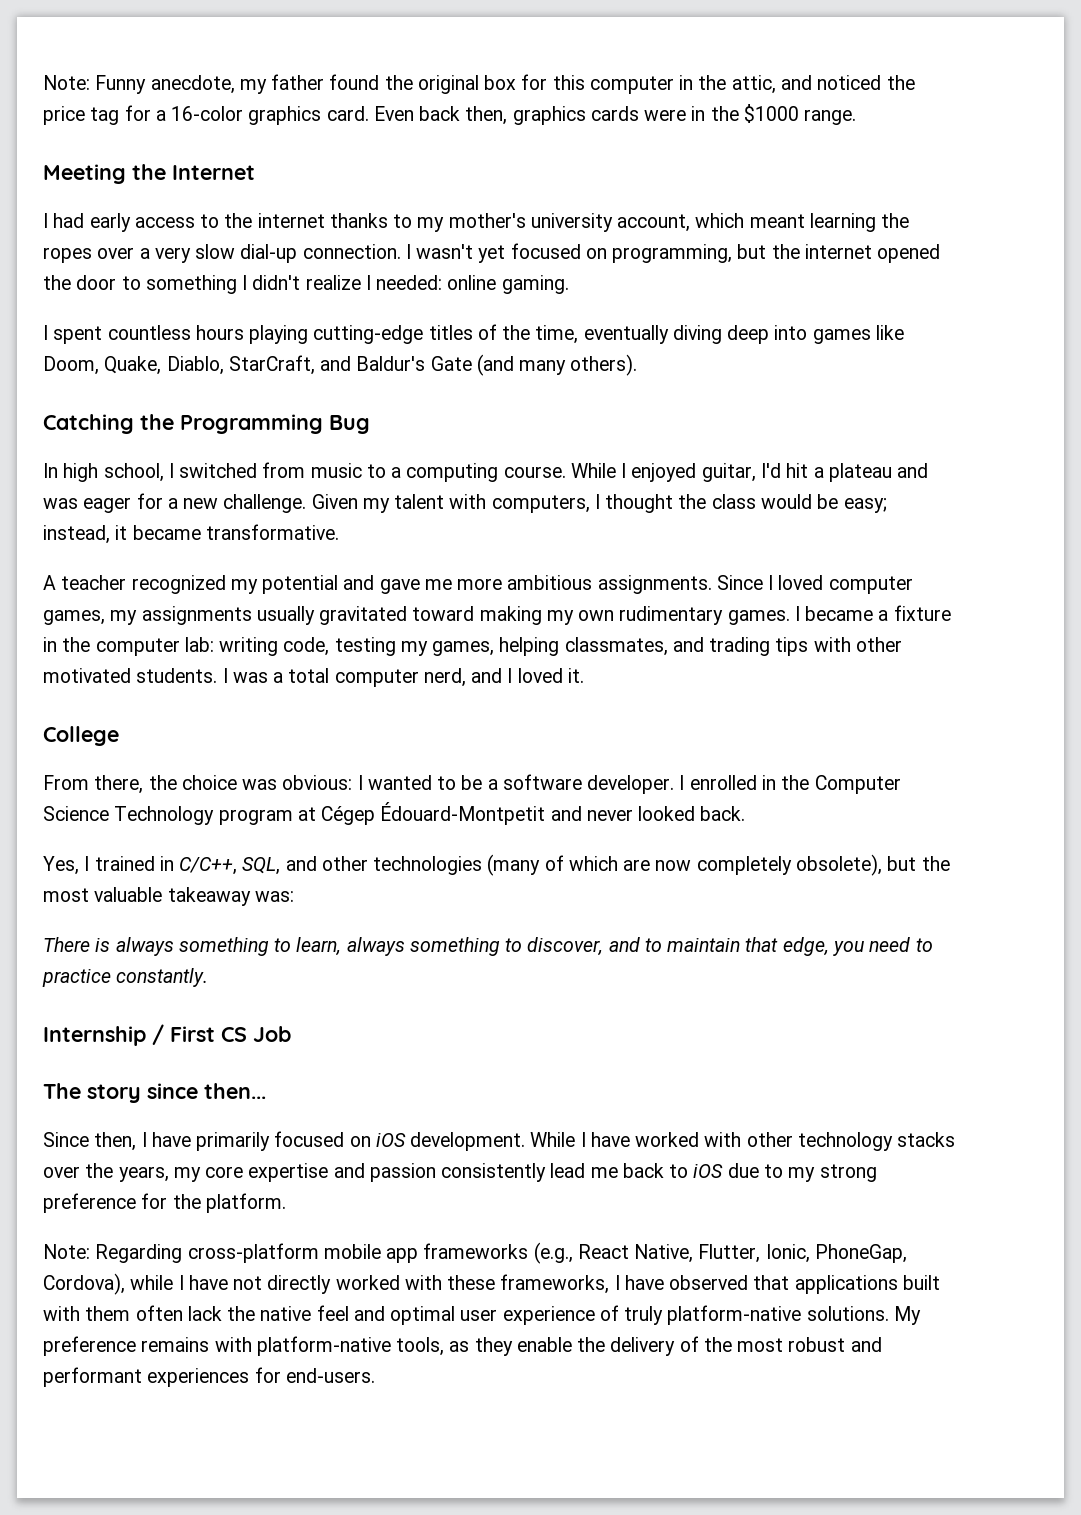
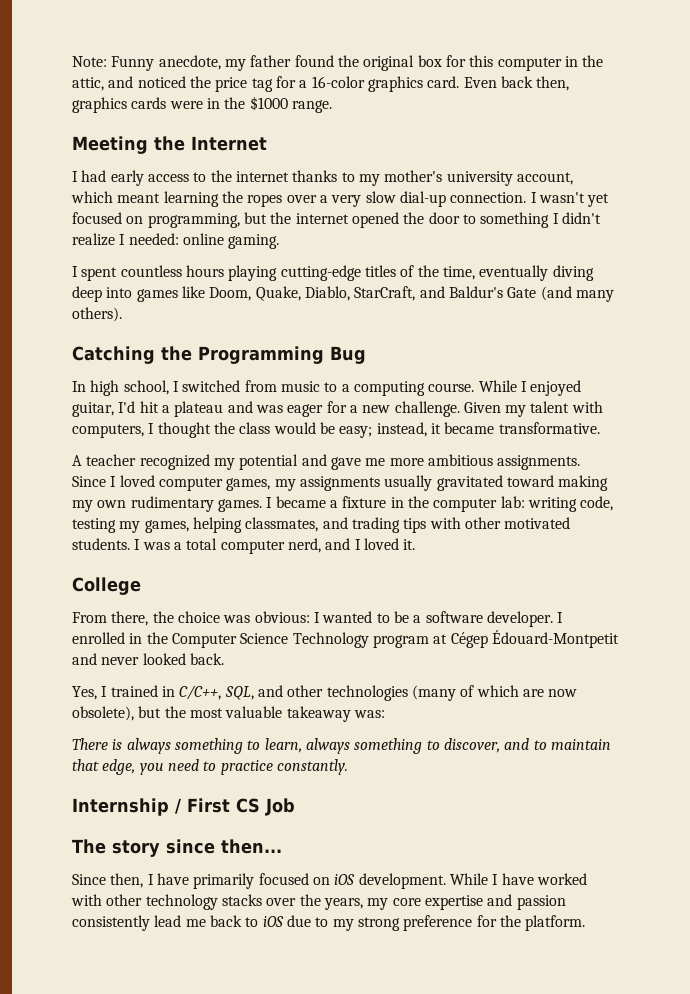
[696,856,792,875] completely -> (578, 693) none
[43,1242,907,1264] [43,1273,940,1295] [43,1305,921,1325] [43,1336,882,1356] [43,1367,375,1387] // Note: Regarding cross-platform mobile app frameworks (e.g., React Native, Flutter, Ionic, PhoneGap, Cordova), while I have not directly worked with these frameworks, I have observed that applications built with them often lack the native feel and optimal user experience of truly platform-native solutions. My preference remains with platform-native tools, as they enable the delivery of the most robust and performant experiences for end-users. -> (586, 923) none

